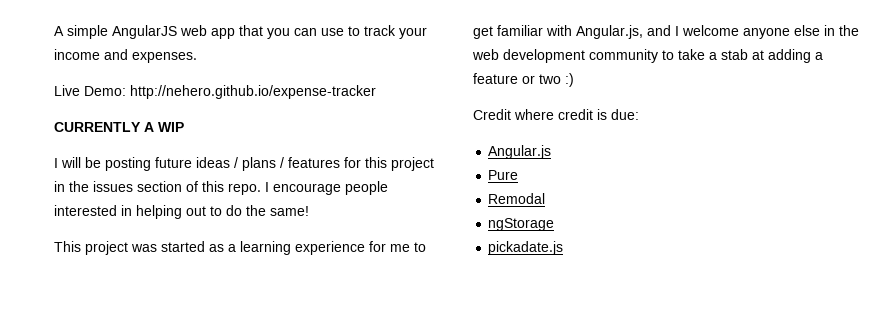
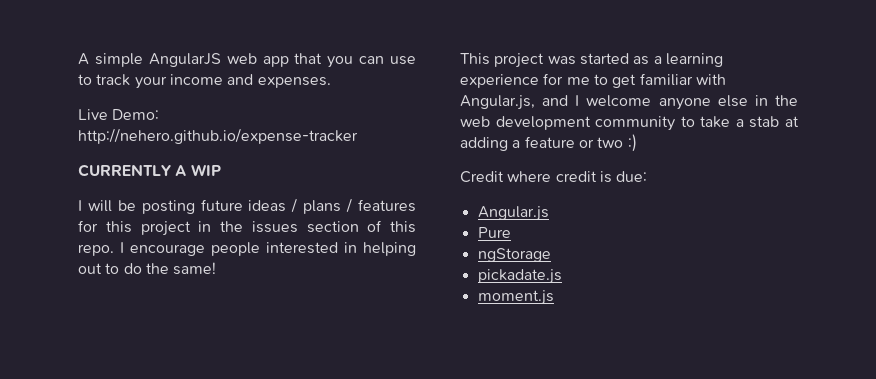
[488,193,546,204] // Remodal -> (511, 232) none
(564, 248) none -> [477,290,554,305] // moment.js

